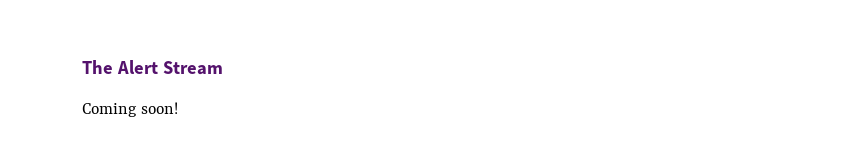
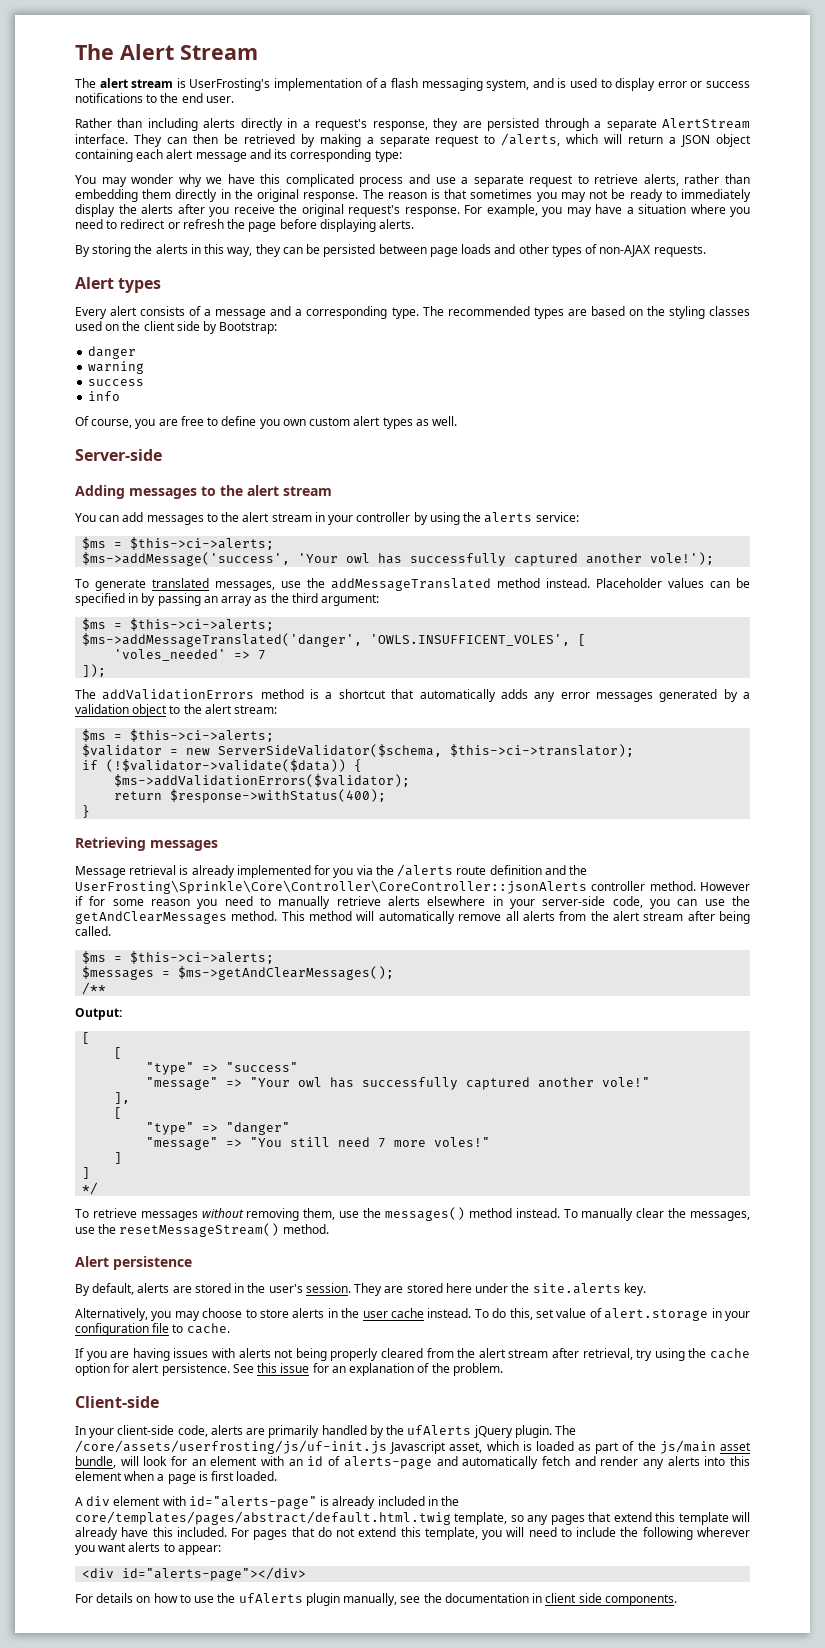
[82,102,178,117] Coming soon! -> [75,78,750,91] [75,93,234,103] [75,118,750,131] [75,133,752,147] [75,149,402,162] [75,174,750,187] [75,189,751,202] [75,204,750,217] [75,219,415,232] [75,244,706,257] [75,277,162,293] [75,306,750,319] [75,321,278,334] [88,346,137,359] [88,361,145,374] [88,379,145,386] [88,391,121,401] [75,416,458,429] [75,449,162,461] [75,485,332,499] [75,512,579,525] [82,537,275,550] [82,552,715,566] [75,578,750,591] [75,593,380,606] [82,618,275,631] [82,633,587,647] [114,649,267,661] [82,664,107,677] [75,689,750,702] [75,704,278,717] [82,729,275,742] [82,744,635,757] [82,759,363,772] [114,774,411,787] [114,789,387,803] [82,805,91,818] [75,837,218,851] [75,864,588,878] [75,880,751,894] [75,896,751,909] [75,911,750,924] [75,926,111,936] [82,951,275,964] [82,966,395,980] [82,982,107,995] [75,1008,122,1020] [82,1032,91,1044] [114,1047,123,1059] [146,1062,299,1075] [146,1077,651,1090] [114,1092,131,1104] [114,1107,123,1119] [146,1122,291,1135] [146,1137,491,1150] [114,1152,123,1164] [82,1167,91,1179] [82,1182,99,1195] [75,1207,751,1221] [75,1223,329,1237] [75,1256,192,1270] [75,1283,646,1296] [75,1308,750,1321] [75,1323,230,1336] [75,1348,751,1361] [75,1363,503,1376] [75,1396,159,1408] [75,1425,577,1438] [75,1440,751,1454] [75,1456,751,1469] [75,1471,278,1484] [75,1496,460,1509] [75,1511,751,1525] [75,1527,750,1540] [75,1542,221,1555] [82,1567,307,1581] [75,1593,677,1606] The alert stream is UserFrosting's implementation of a flash messaging system, and is used to display error or success notifications to the end user. // Rather than including alerts directly in a request's response, they are persisted through a separate AlertStream interface. They can then be retrieved by making a separate request to /alerts, which will return a JSON object containing each alert message and its corresponding type: // You may wonder why we have this complicated process and use a separate request to retrieve alerts, rather than embedding them directly in the original response. The reason is that sometimes you may not be ready to immediately display the alerts after you receive the original request's response. For example, you may have a situation where you need to redirect or refresh the page before displaying alerts. // By storing the alerts in this way, they can be persisted between page loads and other types of non-AJAX requests. // Alert types // Every alert consists of a message and a corresponding type. The recommended types are based on the styling classes used on the client side by Bootstrap: // danger // warning // success // info // Of course, you are free to define you own custom alert types as well. // Server-side // Adding messages to the alert stream // You can add messages to the alert stream in your controller by using the alerts service: // $ms = $this->ci->alerts; // $ms->addMessage('success', 'Your owl has successfully captured another vole!'); // To generate translated messages, use the addMessageTranslated method instead. Placeholder values can be specified in by passing an array as the third argument: // $ms = $this->ci->alerts; // $ms->addMessageTranslated('danger', 'OWLS.INSUFFICENT_VOLES', [ // 'voles_needed' => 7 // ]); // The addValidationErrors method is a shortcut that automatically adds any error messages generated by a validation object to the alert stream: // $ms = $this->ci->alerts; // $validator = new ServerSideValidator($schema, $this->ci->translator); // if (!$validator->validate($data)) { // $ms->addValidationErrors($validator); // return $response->withStatus(400); // } // Retrieving messages // Message retrieval is already implemented for you via the /alerts route definition and the UserFrosting\Sprinkle\Core\Controller\CoreController::jsonAlerts controller method. However if for some reason you need to manually retrieve alerts elsewhere in your server-side code, you can use the getAndClearMessages method. This method will automatically remove all alerts from the alert stream after being called. // $ms = $this->ci->alerts; // $messages = $ms->getAndClearMessages(); // /** // Output: // [ // [ // "type" => "success" // "message" => "Your owl has successfully captured another vole!" // ], // [ // "type" => "danger" // "message" => "You still need 7 more voles!" // ] // ] // */ // To retrieve messages without removing them, use the messages() method instead. To manually clear the messages, use the resetMessageStream() method. // Alert persistence // By default, alerts are stored in the user's session. They are stored here under the site.alerts key. // Alternatively, you may choose to store alerts in the user cache instead. To do this, set value of alert.storage in your configuration file to cache. // If you are having issues with alerts not being properly cleared from the alert stream after retrieval, try using the cache option for alert persistence. See this issue for an explanation of the problem. // Client-side // In your client-side code, alerts are primarily handled by the ufAlerts jQuery plugin. The /core/assets/userfrosting/js/uf-init.js Javascript asset, which is loaded as part of the js/main asset bundle, will look for an element with an id of alerts-page and automatically fetch and render any alerts into this element when a page is first loaded. // A div element with id="alerts-page" is already included in the core/templates/pages/abstract/default.html.twig template, so any pages that extend this template will already have this included. For pages that do not extend this template, you will need to include the following wherever you want alerts to appear: // <div id="alerts-page"></div> // For details on how to use the ufAlerts plugin manually, see the documentation in client side components.

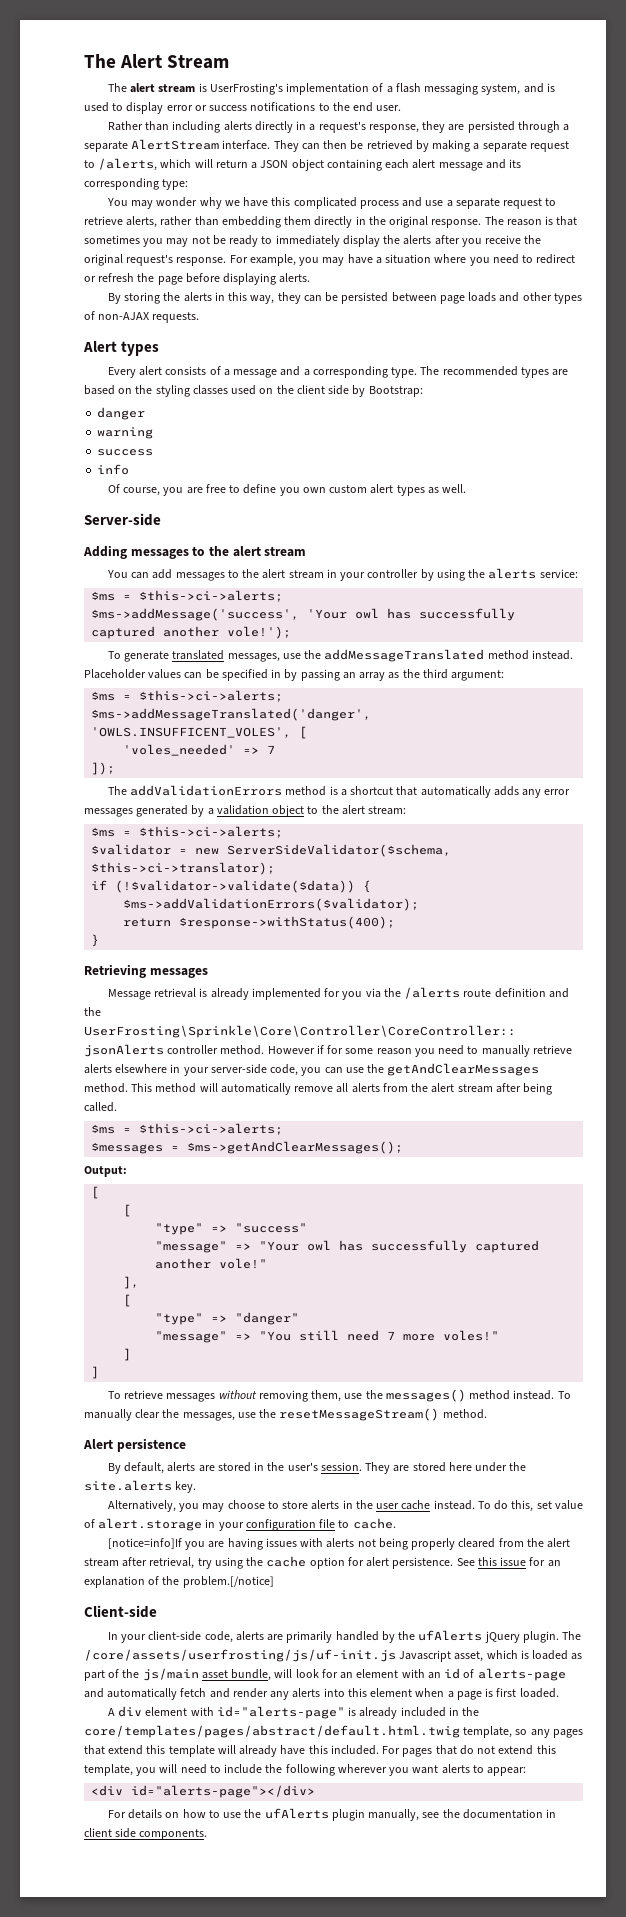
[82,982,107,995] // /** -> (404, 1147) none
[82,1182,99,1195] // */ -> (100, 1372) none
[75,1348,84,1358] If -> [107,1538,182,1549] [notice=info]If
[452,1363,503,1376] problem. -> [182,1576,274,1588] problem.[/notice]

